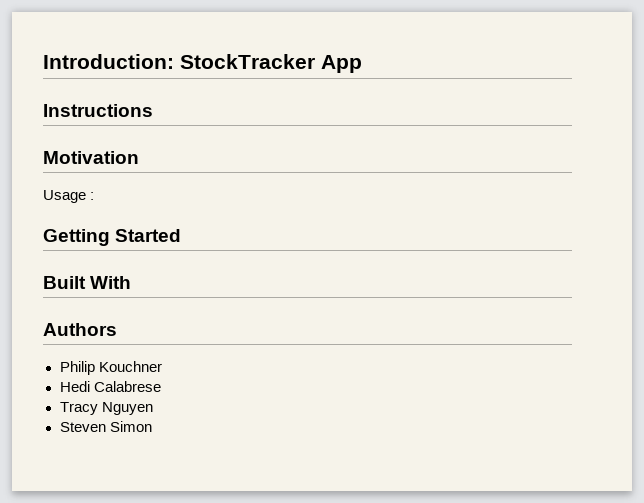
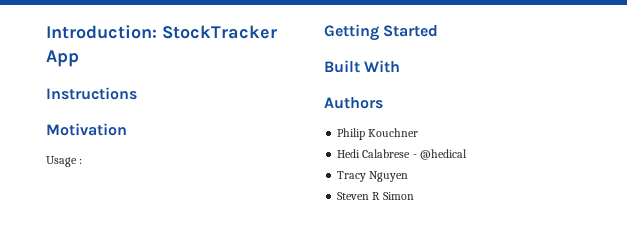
(161, 386) none -> [412,149,467,160] - @hedical
(106, 427) none -> [372,192,381,200] R

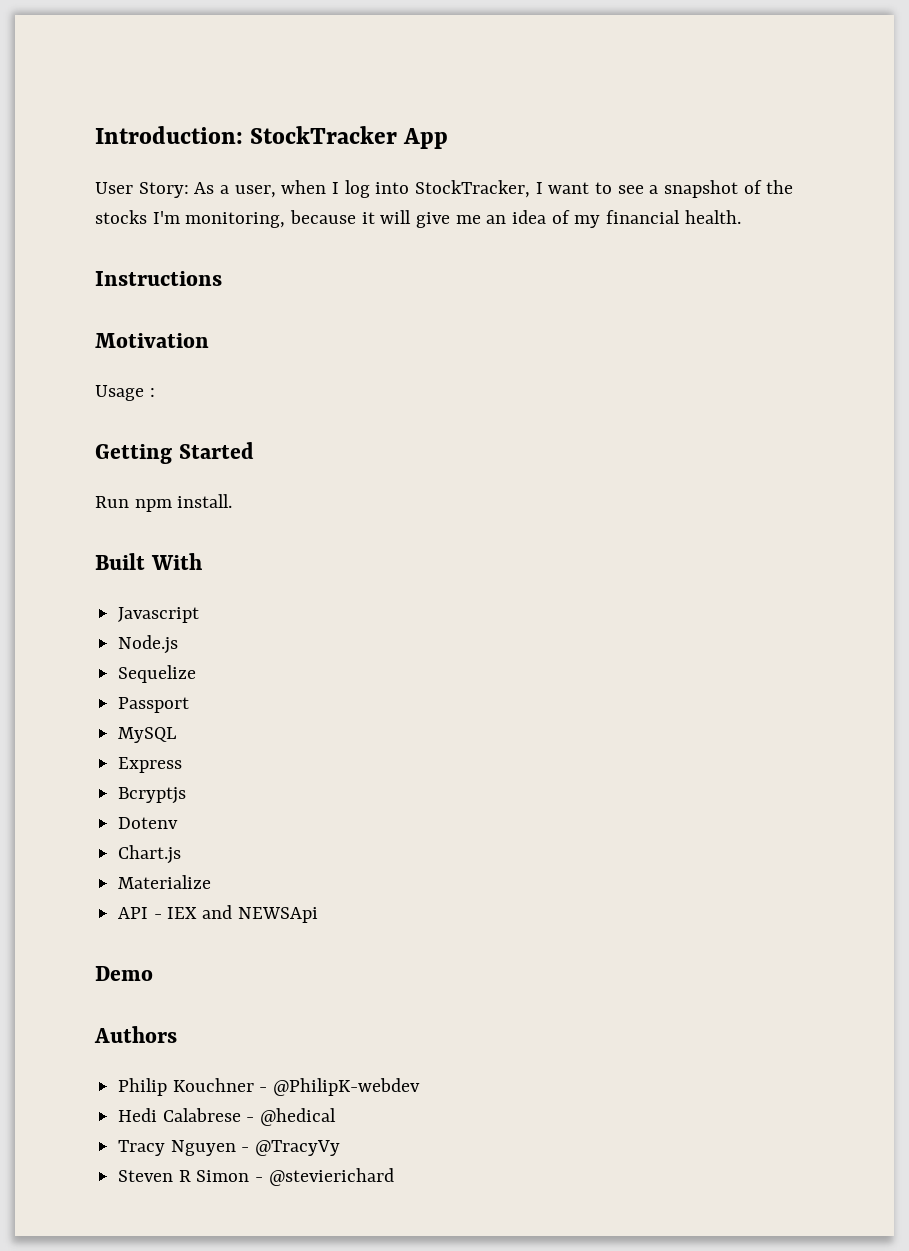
(79, 58) none -> [95,180,794,198] [95,210,741,228] // User Story: As a user, when I log into StockTracker, I want to see a snapshot of the stocks I'm monitoring, because it will give me an idea of my financial health.
(439, 31) none -> [95,494,233,512] // Run npm install.
(401, 66) none -> [118,607,200,623] [118,635,179,654] [118,665,197,683] [118,697,190,713] [118,727,177,743] [118,757,183,773] [118,787,187,804] [118,817,179,829] [118,845,182,864] [118,875,212,889] [118,905,318,923] [95,966,153,981] // Javascript // Node.js // Sequelize // Passport // MySQL // Express // Bcryptjs // Dotenv // Chart.js // Materialize // API - IEX and NEWSApi // Demo
(419, 132) none -> [259,1078,421,1096] - @PhilipK-webdev
(409, 176) none -> [241,1140,341,1156] - @TracyVy
(414, 196) none -> [255,1168,394,1186] - @stevierichard

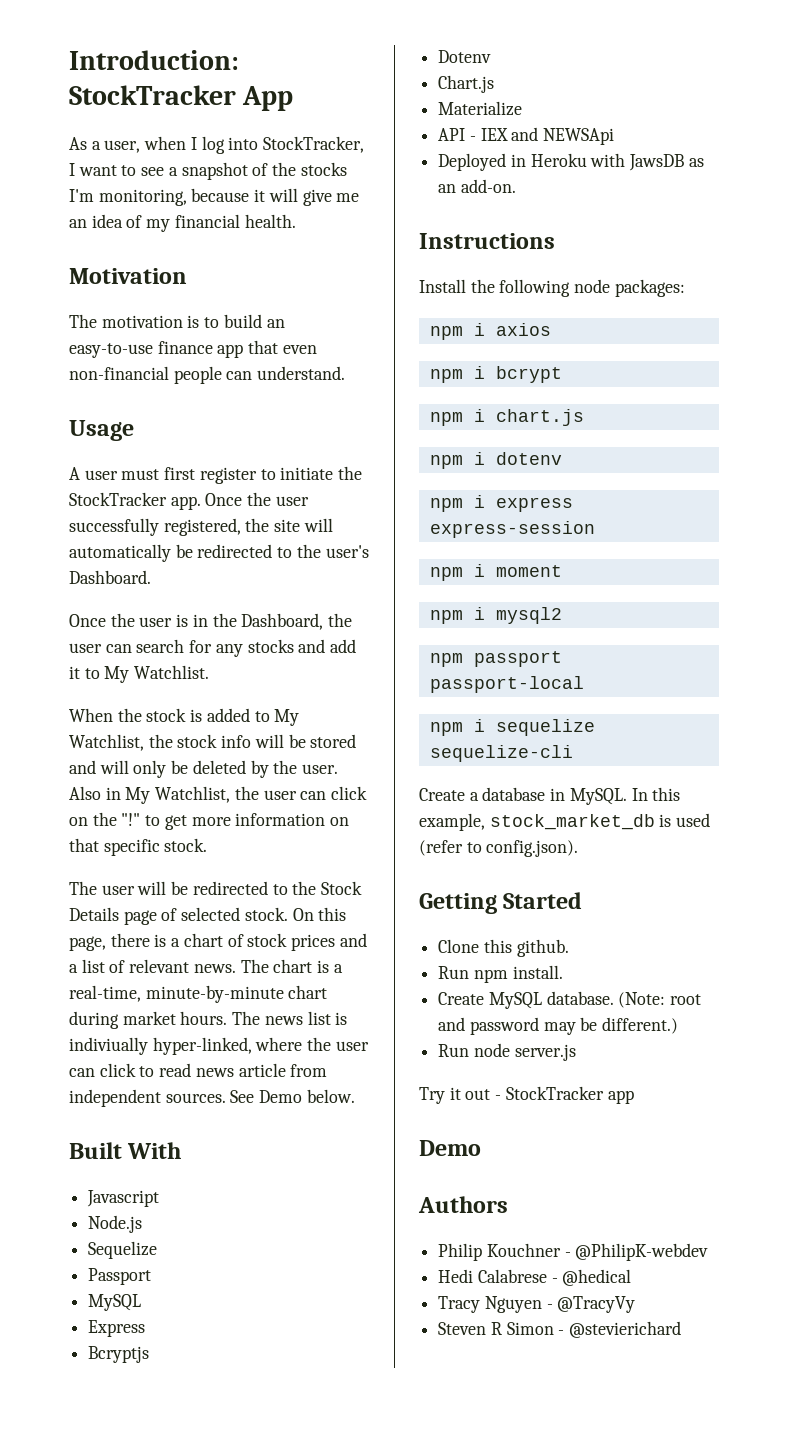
[95,182,189,198] User Story: -> (294, 98) none
[95,271,222,286] // Instructions -> (296, 221) none
[95,385,155,401] [95,442,254,464] [95,494,233,512] Usage : // Getting Started // Run npm install. -> [69,314,285,328] [69,340,317,358] [69,366,346,384] [69,420,134,441] [69,466,363,484] [69,492,309,510] [69,518,333,536] [69,544,369,562] [69,570,151,584] [69,613,353,630] [69,639,357,657] [69,665,210,683] [69,708,300,726] [69,734,357,751] [69,760,339,778] [69,786,368,804] [69,812,350,830] [69,838,208,856] [69,881,363,895] [69,907,347,925] [69,933,367,951] [69,959,343,973] [69,985,328,1003] [69,1011,348,1029] [69,1037,369,1055] [69,1063,328,1077] [69,1089,355,1107] The motivation is to build an easy-to-use finance app that even non-financial people can understand. // Usage // A user must first register to initiate the StockTracker app. Once the user successfully registered, the site will automatically be redirected to the user's Dashboard. // Once the user is in the Dashboard, the user can search for any stocks and add it to My Watchlist. // When the stock is added to My Watchlist, the stock info will be stored and will only be deleted by the user. Also in My Watchlist, the user can click on the "!" to get more information on that specific stock. // The user will be redirected to the Stock Details page of selected stock. On this page, there is a chart of stock prices and a list of relevant news. The chart is a real-time, minute-by-minute chart during market hours. The news list is indiviually hyper-linked, where the user can click to read news article from independent sources. See Demo below.
(318, 915) none -> [438,153,704,171] [438,179,516,193] [419,233,555,249] [419,279,685,297] [429,323,551,340] [429,366,562,383] [429,409,584,426] [429,452,562,469] [429,495,573,512] [429,521,595,538] [429,564,562,581] [429,607,562,624] [429,651,562,667] [429,676,584,693] [429,719,595,736] [429,745,573,762] [419,787,681,805] [419,813,711,831] [419,840,579,857] [419,892,583,914] [438,939,569,957] [438,965,563,983] [438,991,702,1009] [438,1017,679,1035] [438,1043,576,1061] [419,1086,634,1104] // Deployed in Heroku with JawsDB as an add-on. // Instructions // Install the following node packages: // npm i axios // npm i bcrypt // npm i chart.js // npm i dotenv // npm i express express-session // npm i moment // npm i mysql2 // npm passport passport-local // npm i sequelize sequelize-cli // Create a database in MySQL. In this example, stock_market_db is used (refer to config.json). // Getting Started // Clone this github. // Run npm install. // Create MySQL database. (Note: root and password may be different.) // Run node server.js // Try it out - StockTracker app

